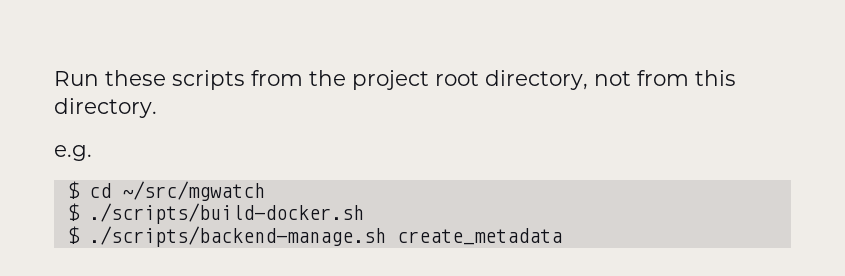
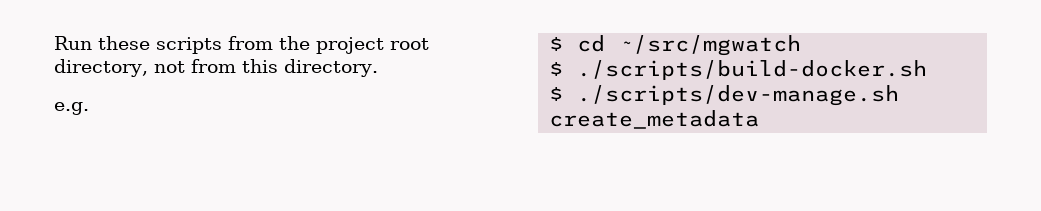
[88,226,386,247] ./scripts/backend-manage.sh -> [577,85,900,106] ./scripts/dev-manage.sh

